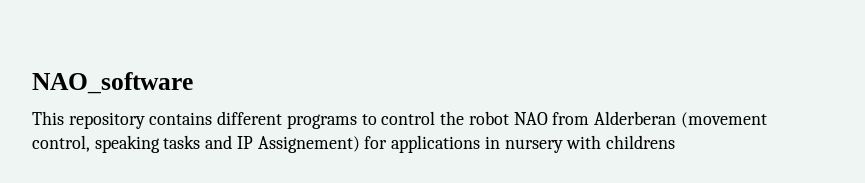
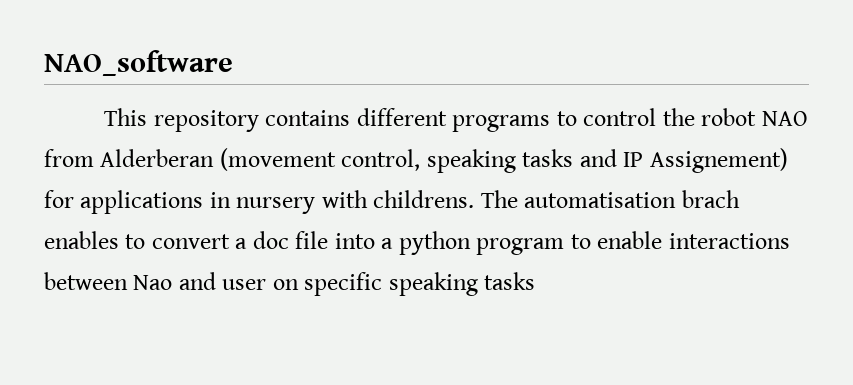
[605,135,675,149] childrens -> [373,190,740,208] [44,231,790,255] [44,272,536,296] childrens. The automatisation brach enables to convert a doc file into a python program to enable interactions between Nao and user on specific speaking tasks

